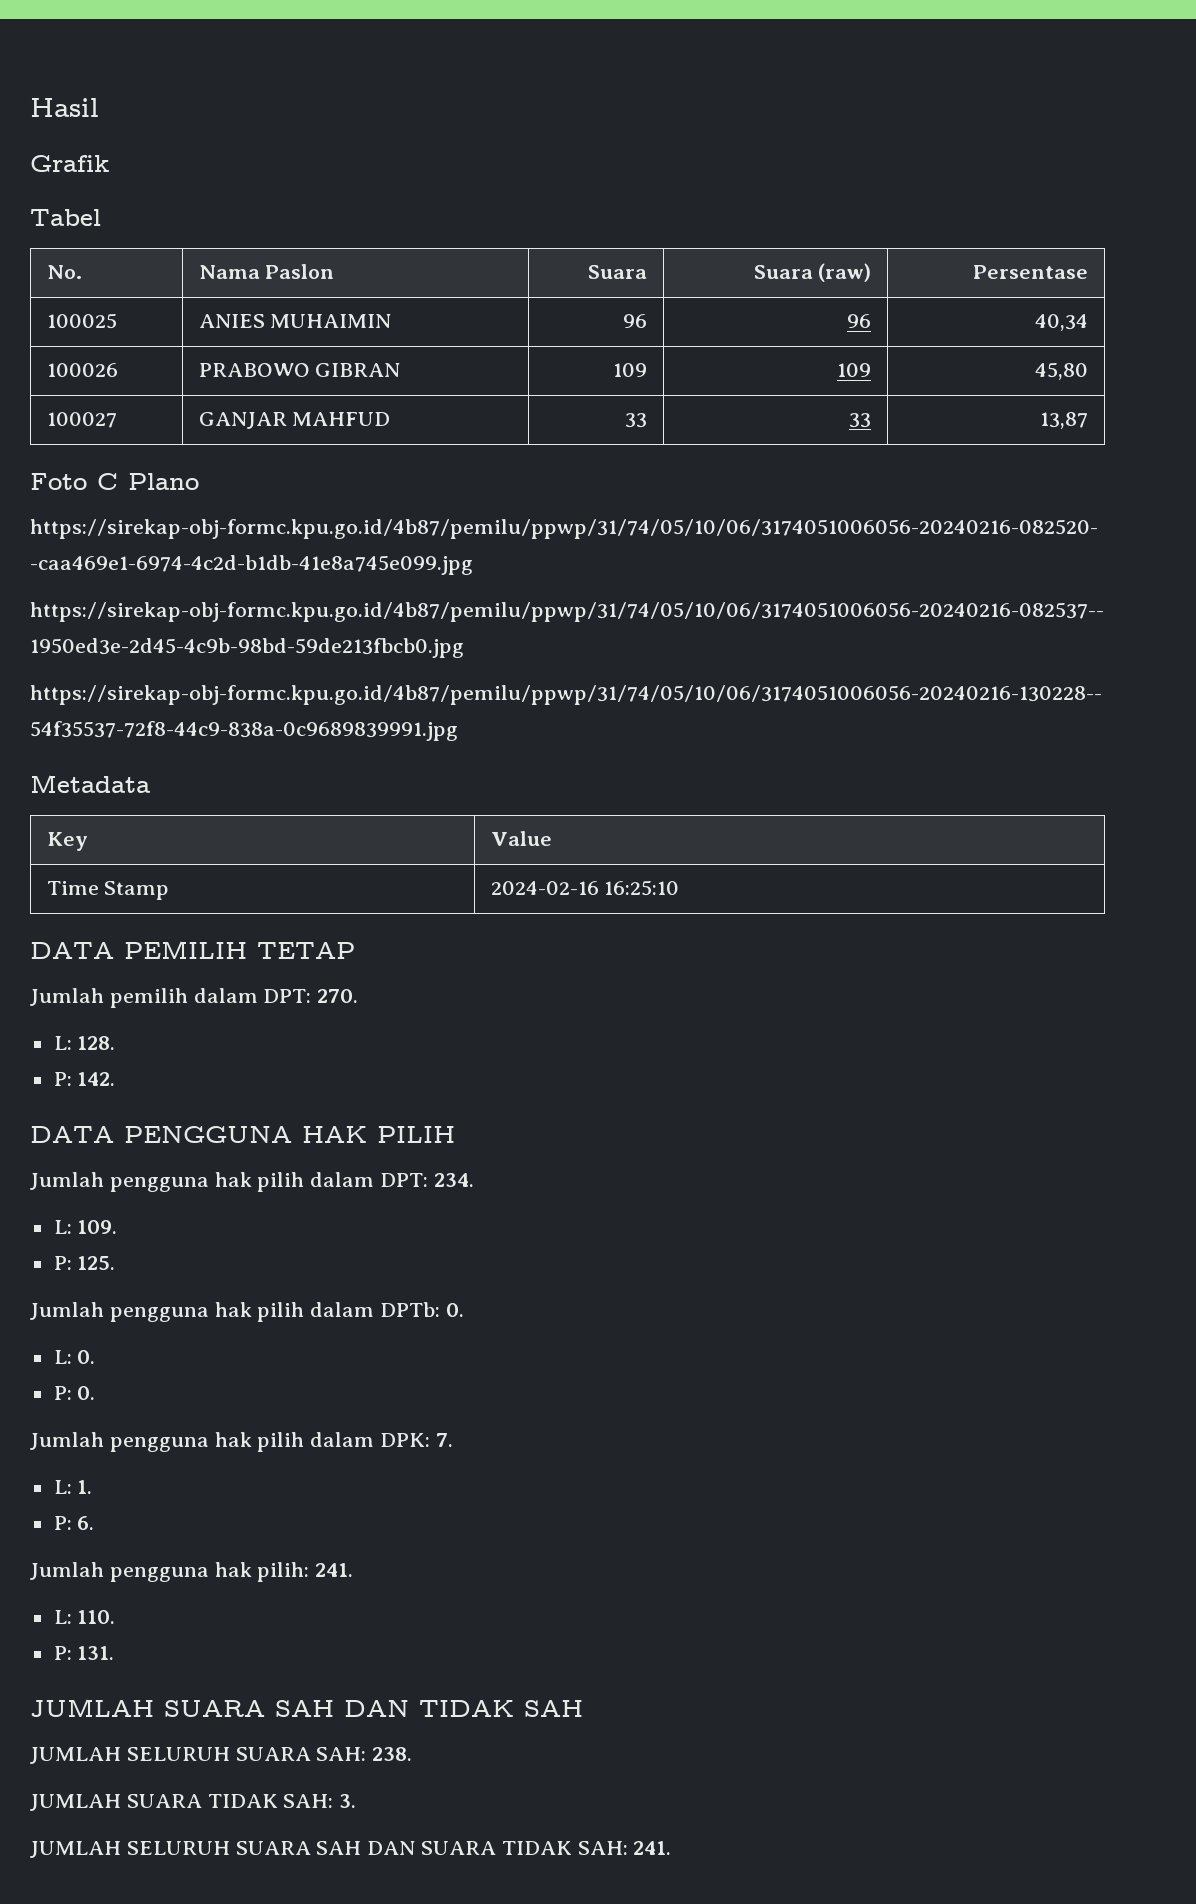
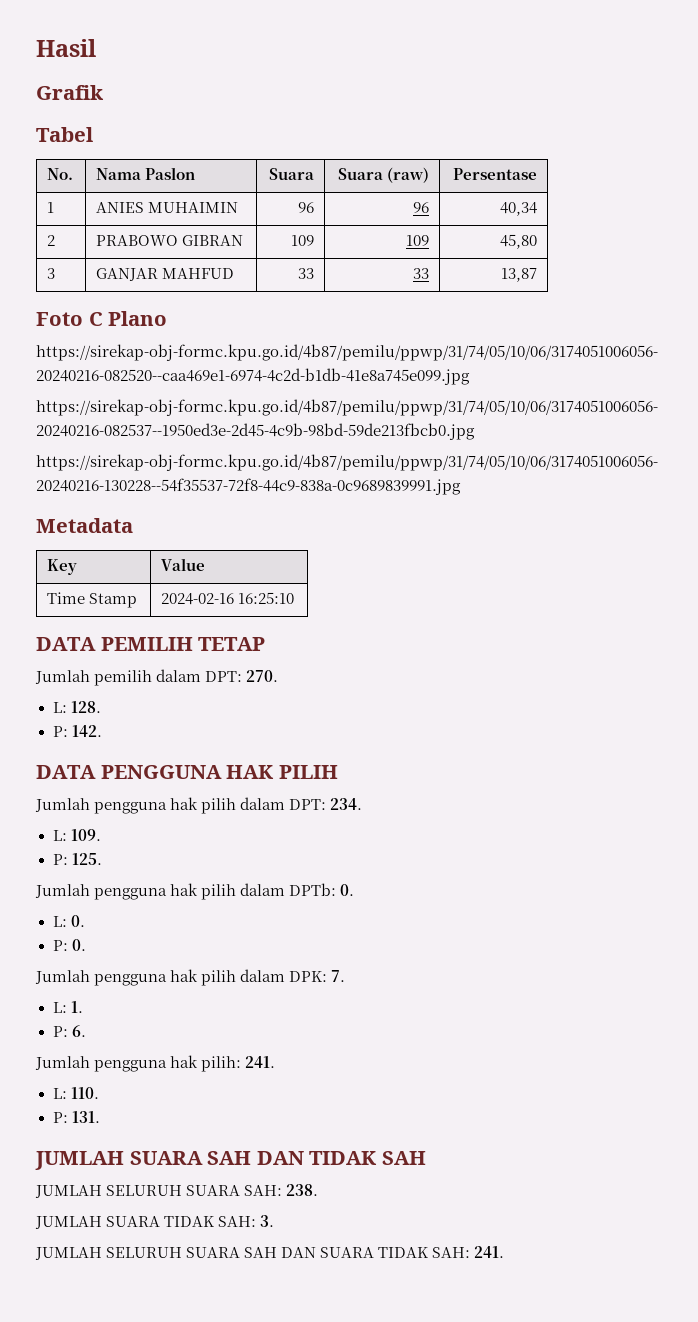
[46,313,117,329] 100025 -> [47,202,55,213] 1
[46,363,118,377] 100026 -> [47,235,56,246] 2
[46,412,117,428] 100027 -> [47,268,56,279] 3

